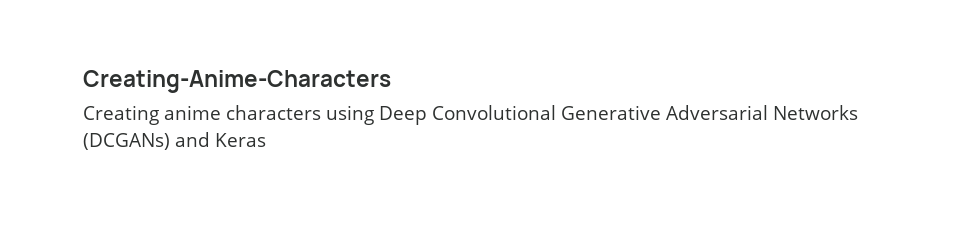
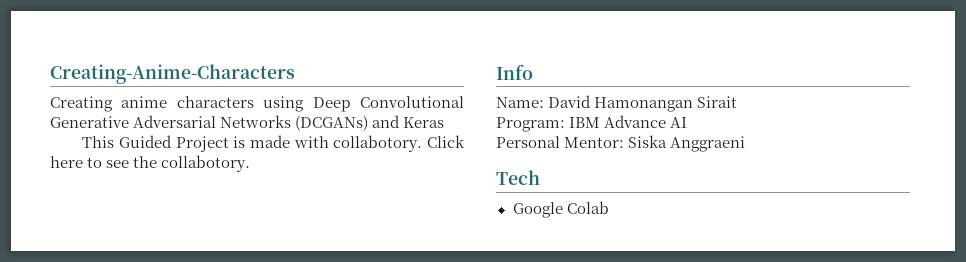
(266, 140) none -> [82,135,466,152] [50,155,251,172] [496,64,533,80] [496,95,738,112] [496,115,688,132] [496,135,746,152] [496,170,540,185] [512,201,609,218] // This Guided Project is made with collabotory. Click here to see the collabotory. // Info // Name: David Hamonangan Sirait // Program: IBM Advance AI // Personal Mentor: Siska Anggraeni // Tech // Google Colab

